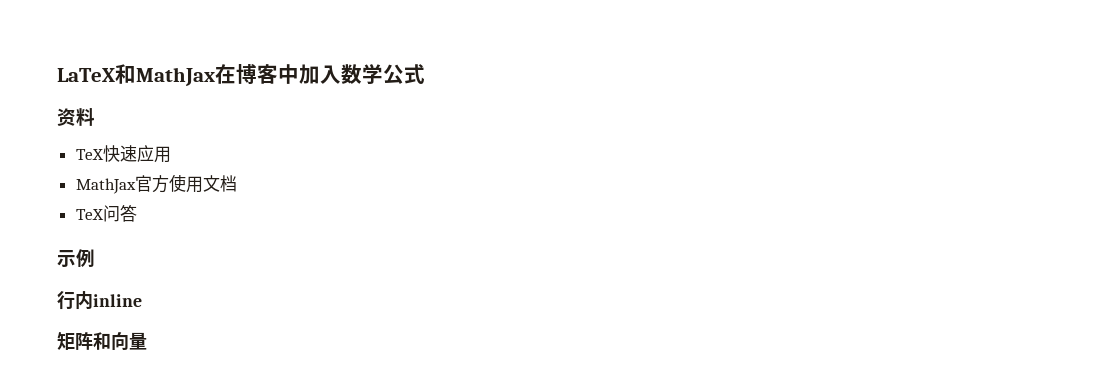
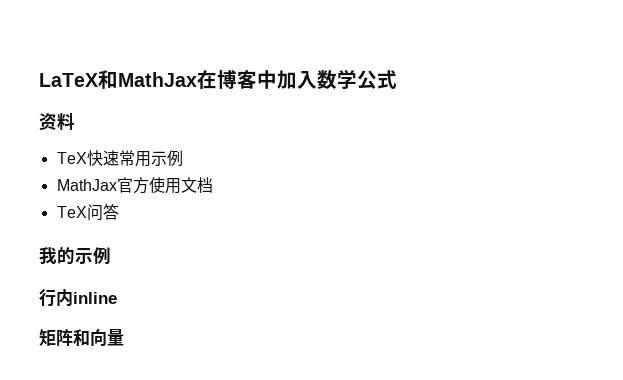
[136,145,171,163] 应用 -> [118,150,183,167] 常用示例
(137, 213) none -> [39,247,75,264] 我的

